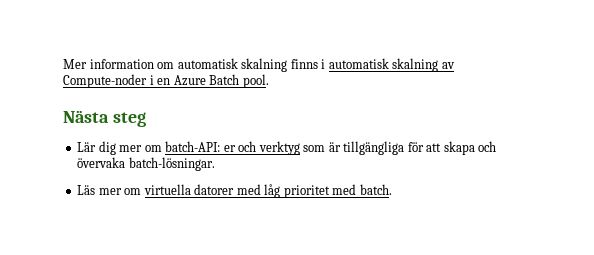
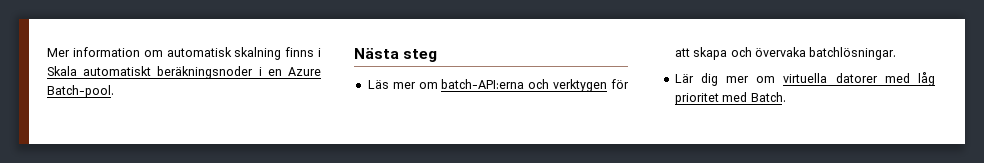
[328,58,455,72] [63,74,147,88] automatisk skalning av Compute-noder -> [47,66,254,79] Skala automatiskt beräkningsnoder
[209,74,269,88] Batch pool. -> [47,85,114,98] Batch-pool.
[77,141,405,155] Lär dig mer om batch-API: er och verktyg som är tillgängliga -> [367,79,608,92] Läs mer om batch-API:erna och verktygen
[128,157,215,171] [77,185,96,195] batch-lösningar. // Läs -> [809,47,897,60] [674,73,718,86] batchlösningar. // Lär dig
[359,184,392,195] batch. -> [750,92,786,102] Batch.

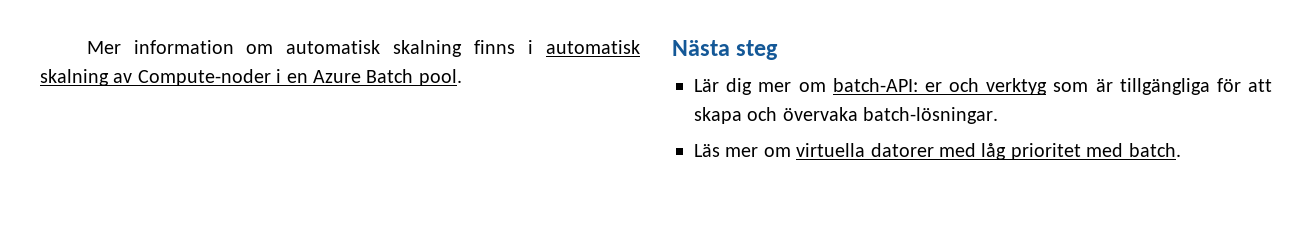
[47,66,254,79] Skala automatiskt beräkningsnoder -> [546,40,640,54] [40,69,271,86] automatisk skalning av Compute-noder
[47,85,114,98] Batch-pool. -> [366,69,462,86] Batch pool.
[367,79,608,92] Läs mer om batch-API:erna och verktygen -> [694,78,1210,95] Lär dig mer om batch-API: er och verktyg som är tillgängliga
[809,47,897,60] [674,73,718,86] batchlösningar. // Lär dig -> [863,107,999,124] [694,144,720,157] batch-lösningar. // Läs
[750,92,786,102] Batch. -> [1128,143,1181,157] batch.

